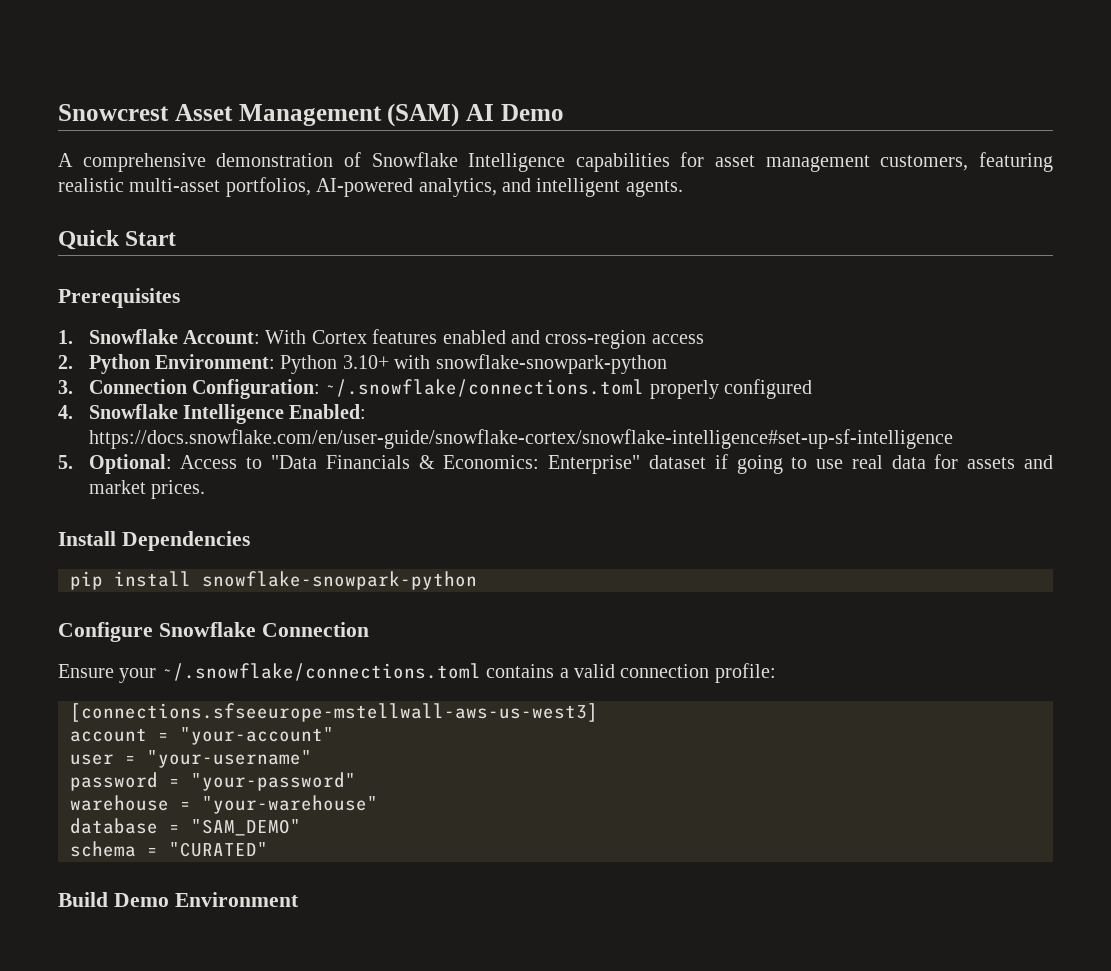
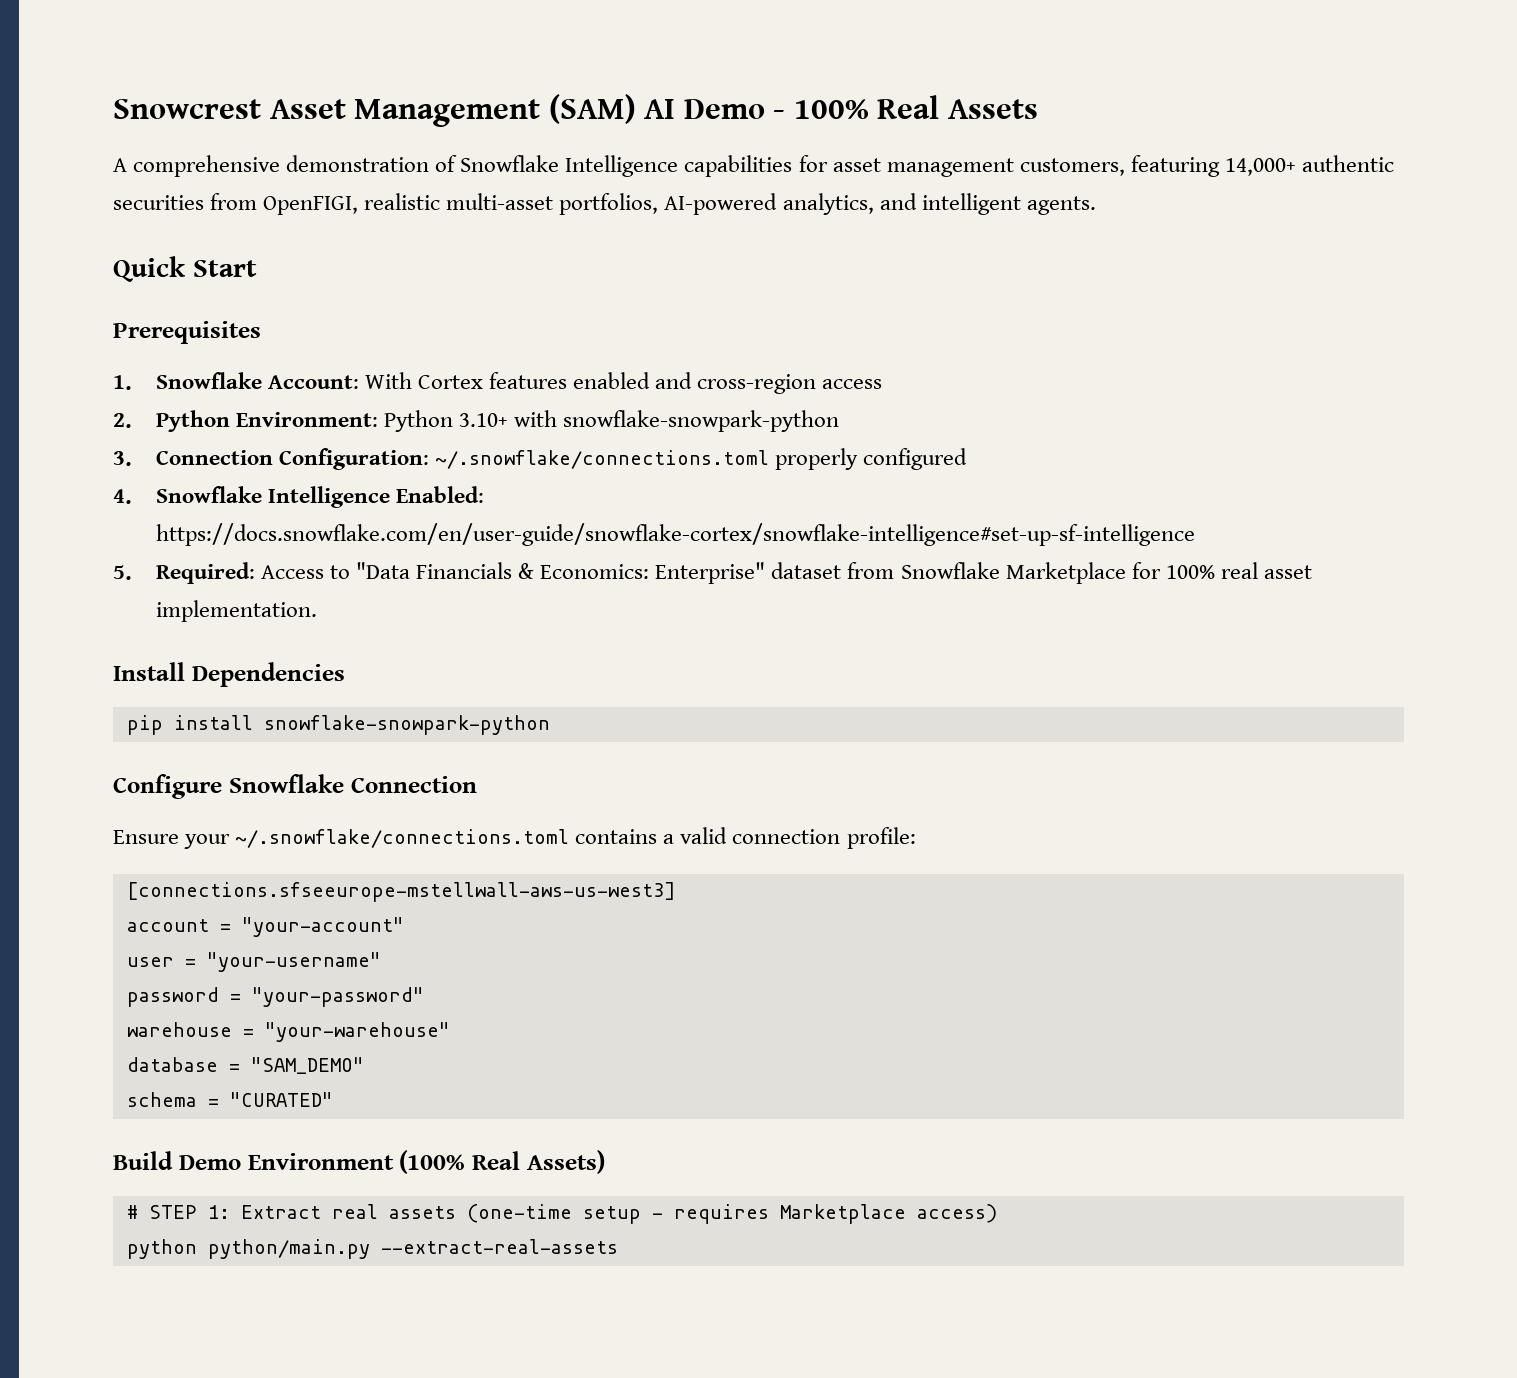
(564, 112) none -> [773,95,1038,119] - 100% Real Assets
(1053, 162) none -> [1224,155,1394,176] [113,193,359,215] 14,000+ authentic securities from OpenFIGI,
[88,454,172,474] Optional: -> [155,562,255,584] Required:
[714,454,1053,474] [88,480,206,499] if going to use real data for assets and market prices. -> [847,562,1312,584] [155,600,317,622] from Snowflake Marketplace for 100% real asset implementation.
(299, 899) none -> [399,1150,605,1174] [126,1204,997,1224] [126,1239,618,1259] (100% Real Assets) // # STEP 1: Extract real assets (one-time setup - requires Marketplace access) // python python/main.py --extract-real-assets

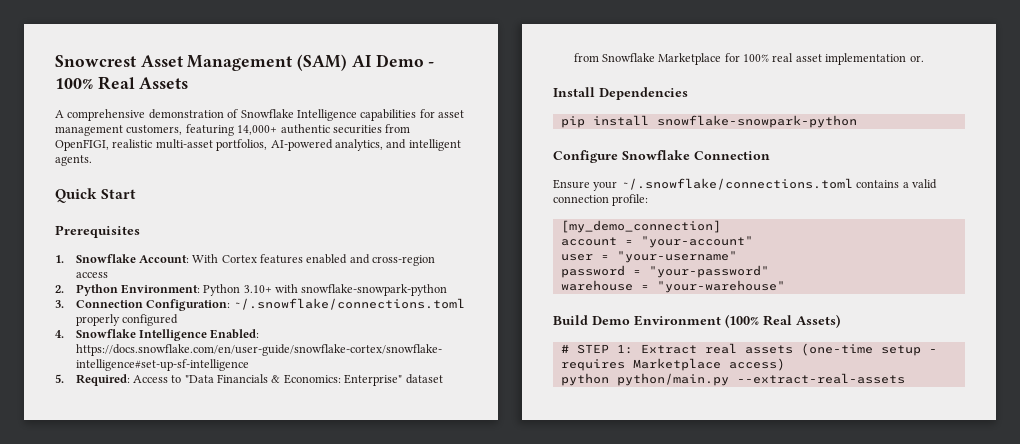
[155,600,317,622] implementation. -> [825,53,924,65] implementation or.
[126,882,676,902] [connections.sfseeurope-mstellwall-aws-us-west3] -> [560,220,721,233] [my_demo_connection]
[126,1057,364,1074] [126,1092,333,1107] // database = "SAM_DEMO" // schema = "CURATED" -> (785, 286) none

